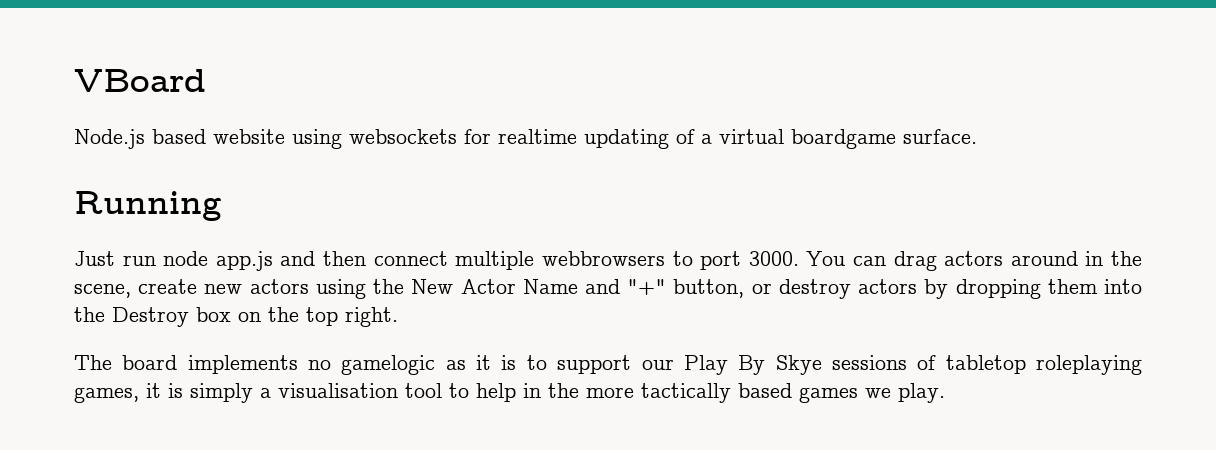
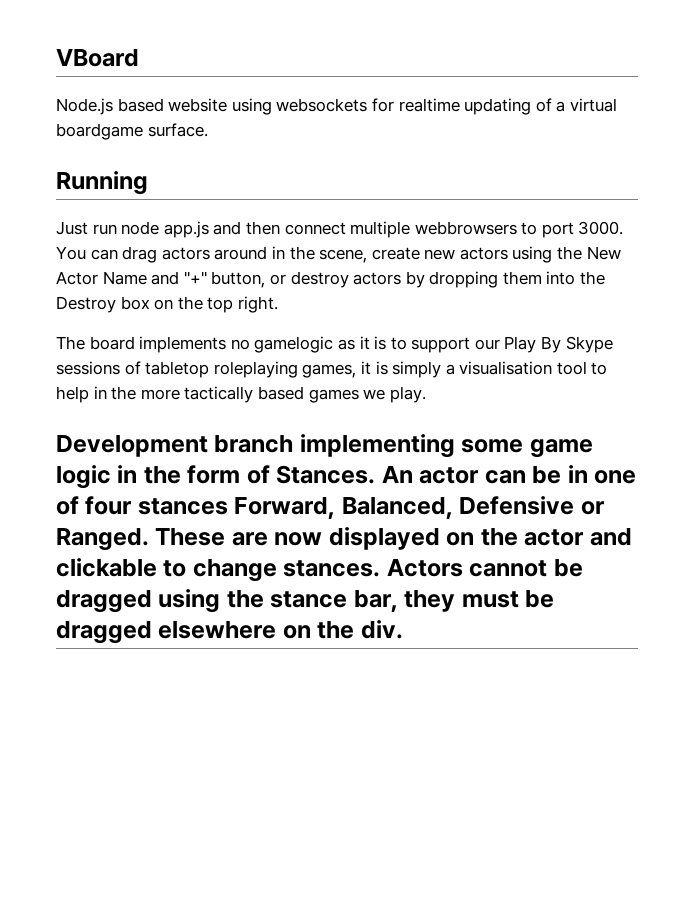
[775,355,822,375] Skye -> [565,336,613,353] Skype
(945, 393) none -> [56,434,593,458] [56,465,637,489] [56,496,605,519] [56,527,632,551] [56,558,583,582] [56,589,555,613] [56,620,403,644] // Development branch implementing some game logic in the form of Stances. An actor can be in one of four stances Forward, Balanced, Defensive or Ranged. These are now displayed on the actor and clickable to change stances. Actors cannot be dragged using the stance bar, they must be dragged elsewhere on the div.

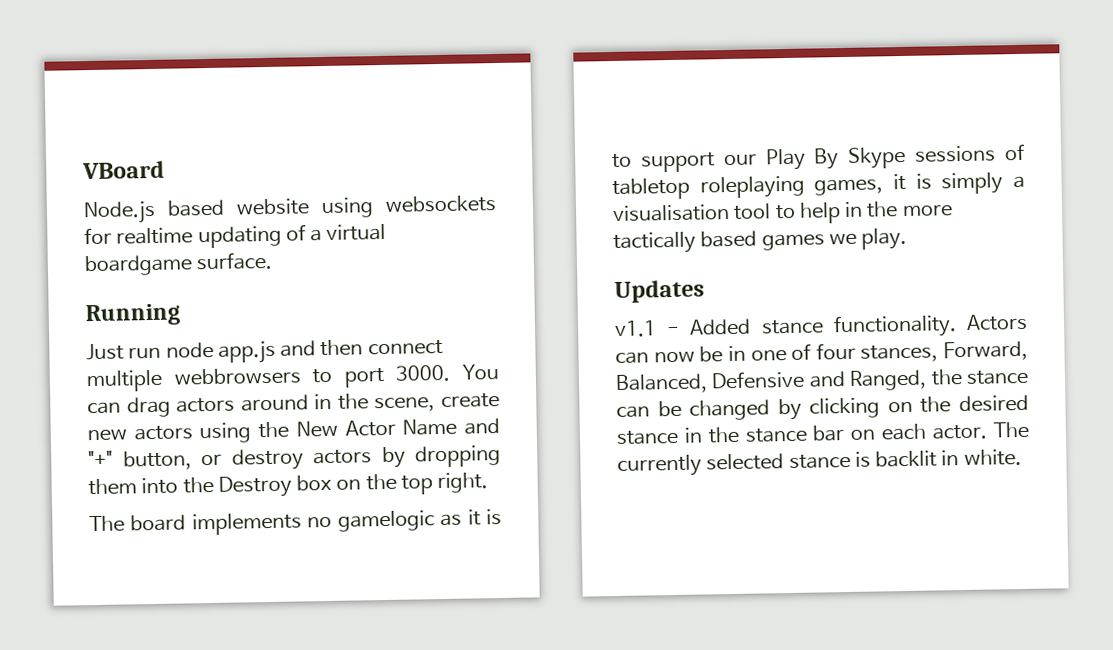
[56,434,593,458] [56,465,526,489] Development branch implementing some game logic in the form of Stances. An actor can -> [614,279,705,303] [614,313,1028,339] [615,351,695,364] Updates // v1.1 - Added stance functionality. Actors can now
[137,498,228,515] stances -> [860,344,939,363] stances,
[580,501,605,515] [56,527,632,551] [56,558,583,582] [56,589,555,613] [56,620,403,644] or Ranged. These are now displayed on the actor and clickable to change stances. Actors cannot be dragged using the stance bar, they must be dragged elsewhere on the div. -> [808,369,1030,391] [616,394,1029,421] [616,421,1030,445] [617,448,1022,477] and Ranged, the stance can be changed by clicking on the desired stance in the stance bar on each actor. The currently selected stance is backlit in white.

